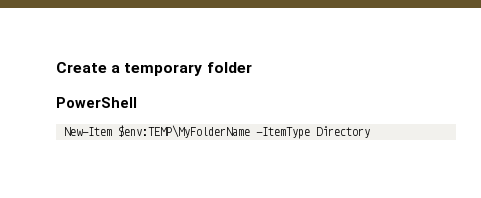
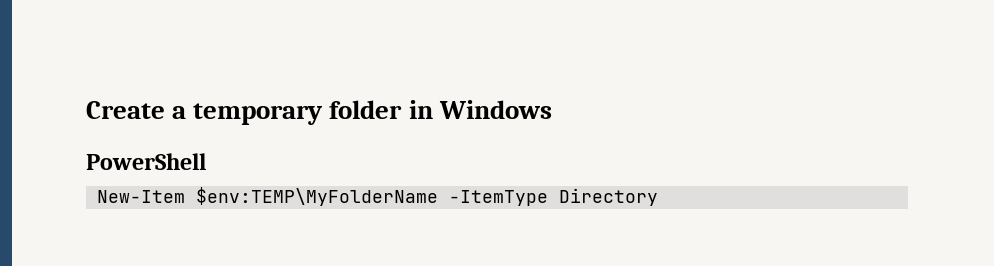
(252, 67) none -> [408,100,552,119] in Windows

